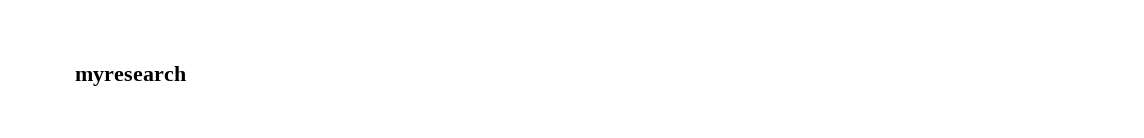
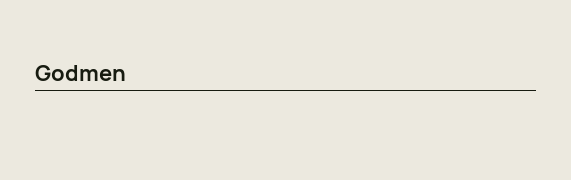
[75,66,186,86] myresearch -> [35,65,126,81] Godmen

